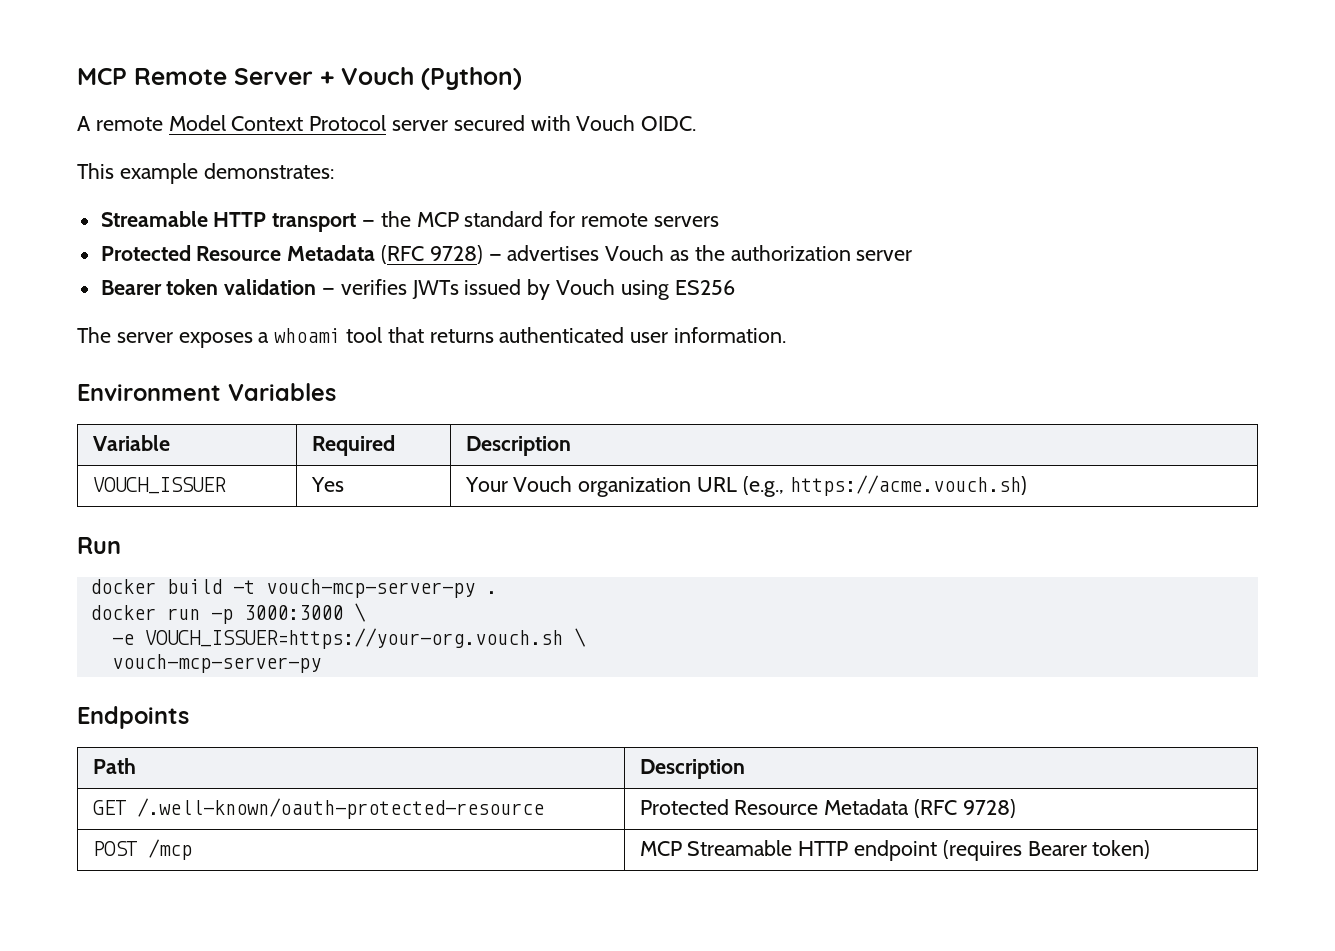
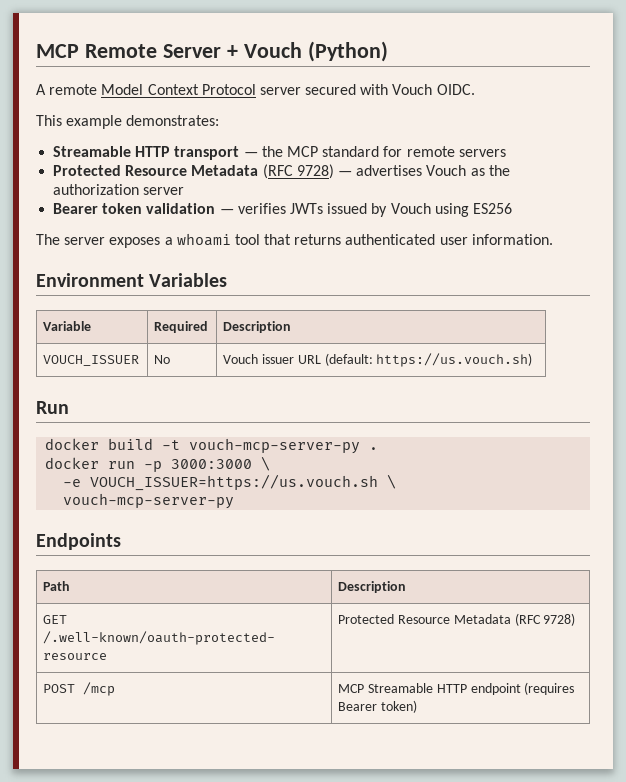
[310,477,344,492] [464,475,1027,497] Yes | Your Vouch organization URL (e.g., https://acme.vouch.sh) -> [154,355,171,364] [223,353,533,367] No | Vouch issuer URL (default: https://us.vouch.sh)
[144,628,563,649] VOUCH_ISSUER=https://your-org.vouch.sh -> [90,474,379,491] VOUCH_ISSUER=https://us.vouch.sh

